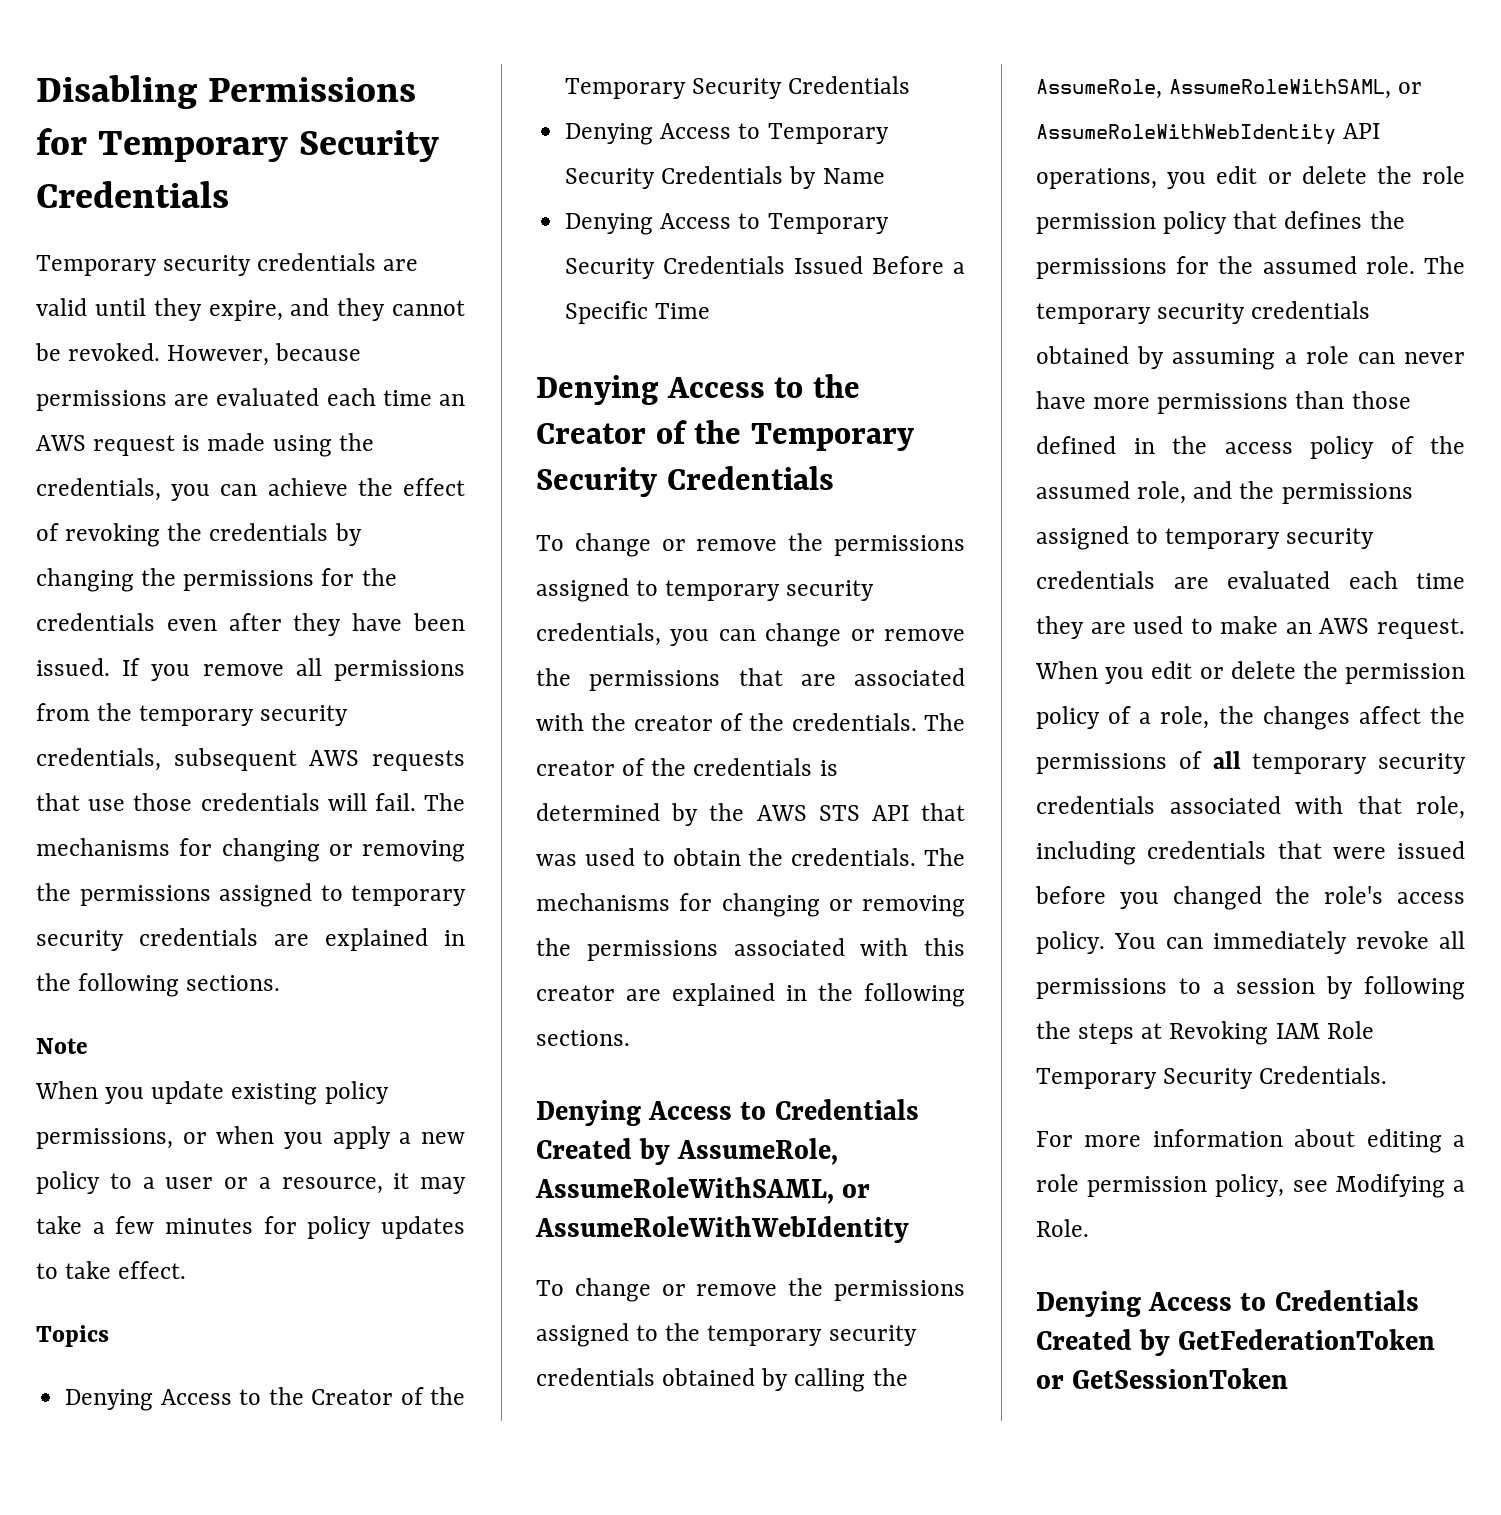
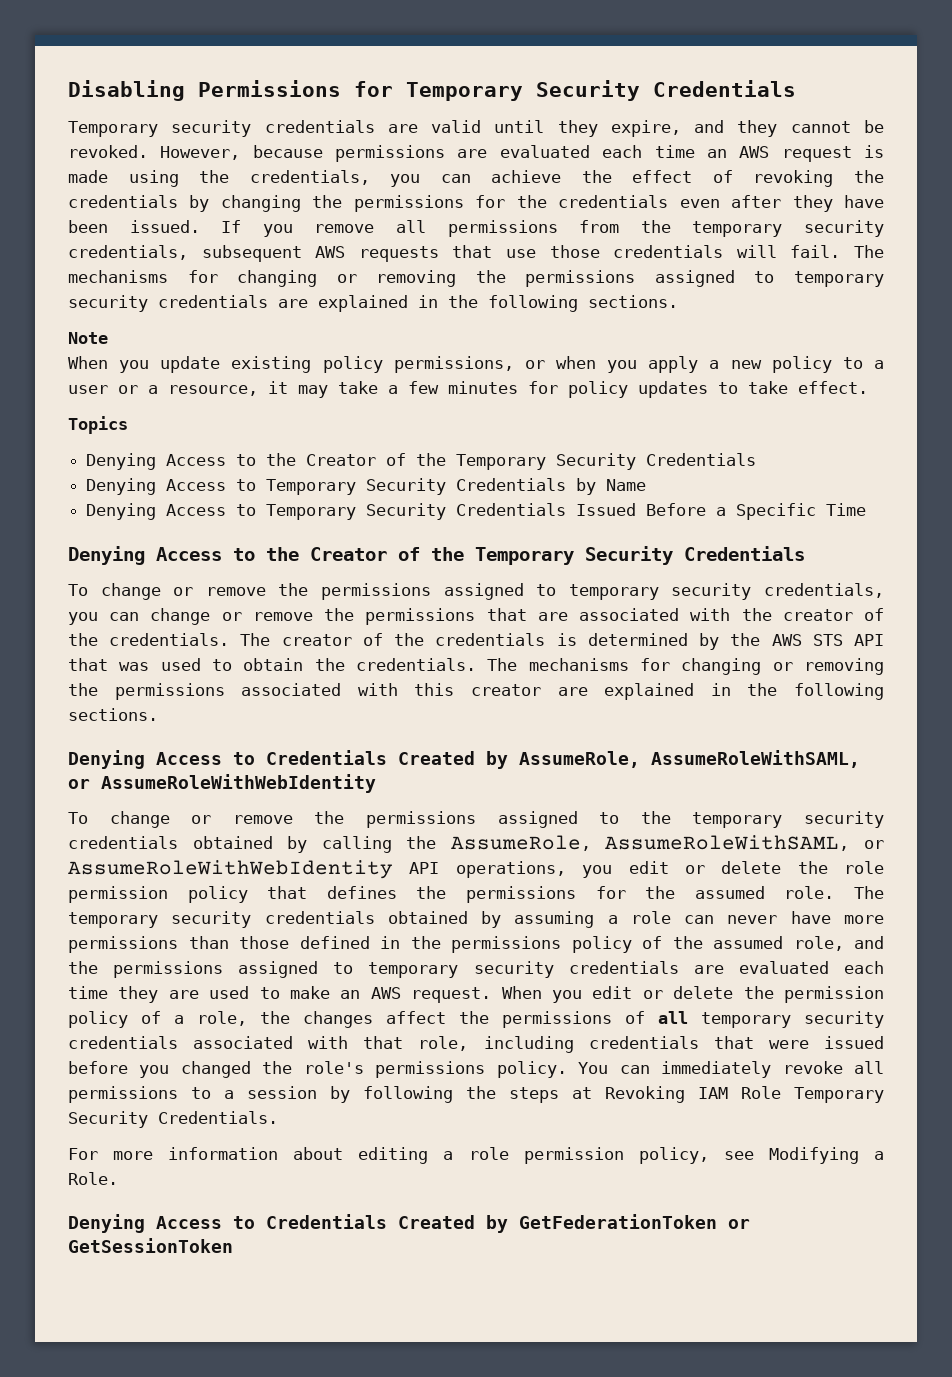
[1224,442,1293,454] access -> [451,936,561,953] permissions
[1397,892,1465,904] access -> [375,1061,486,1078] permissions

